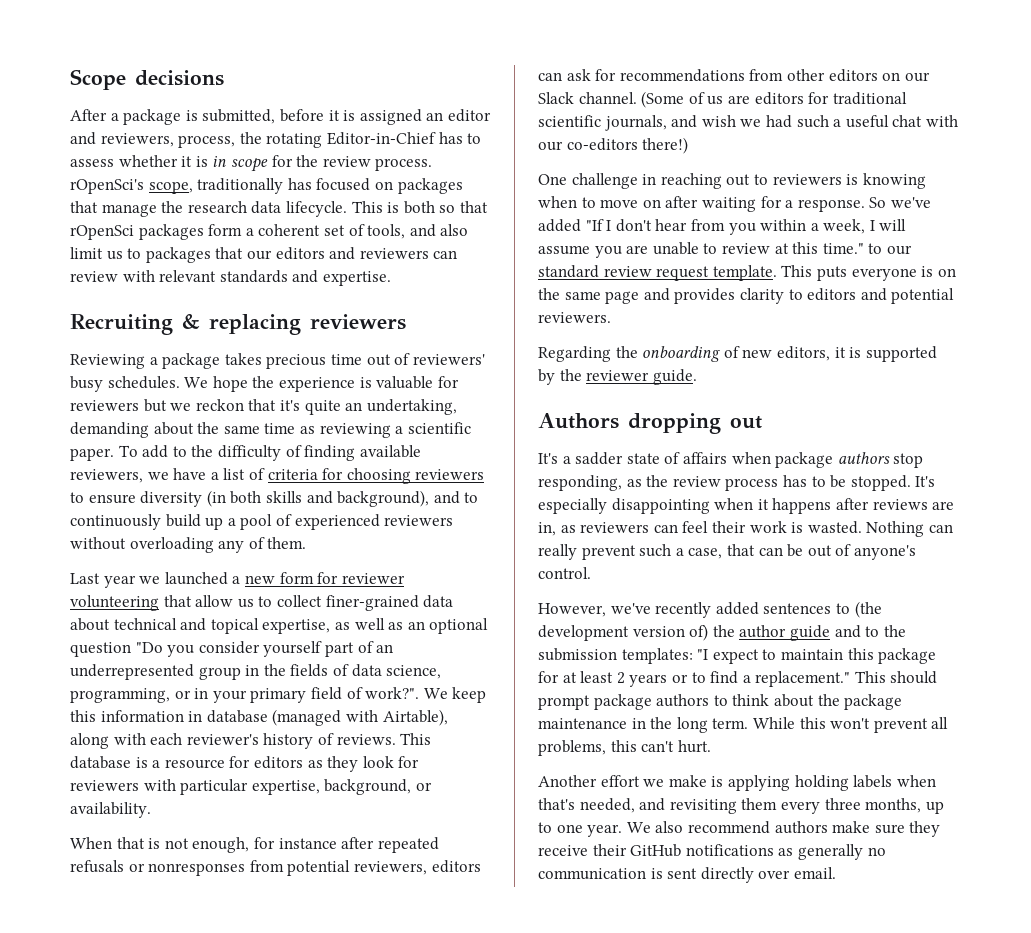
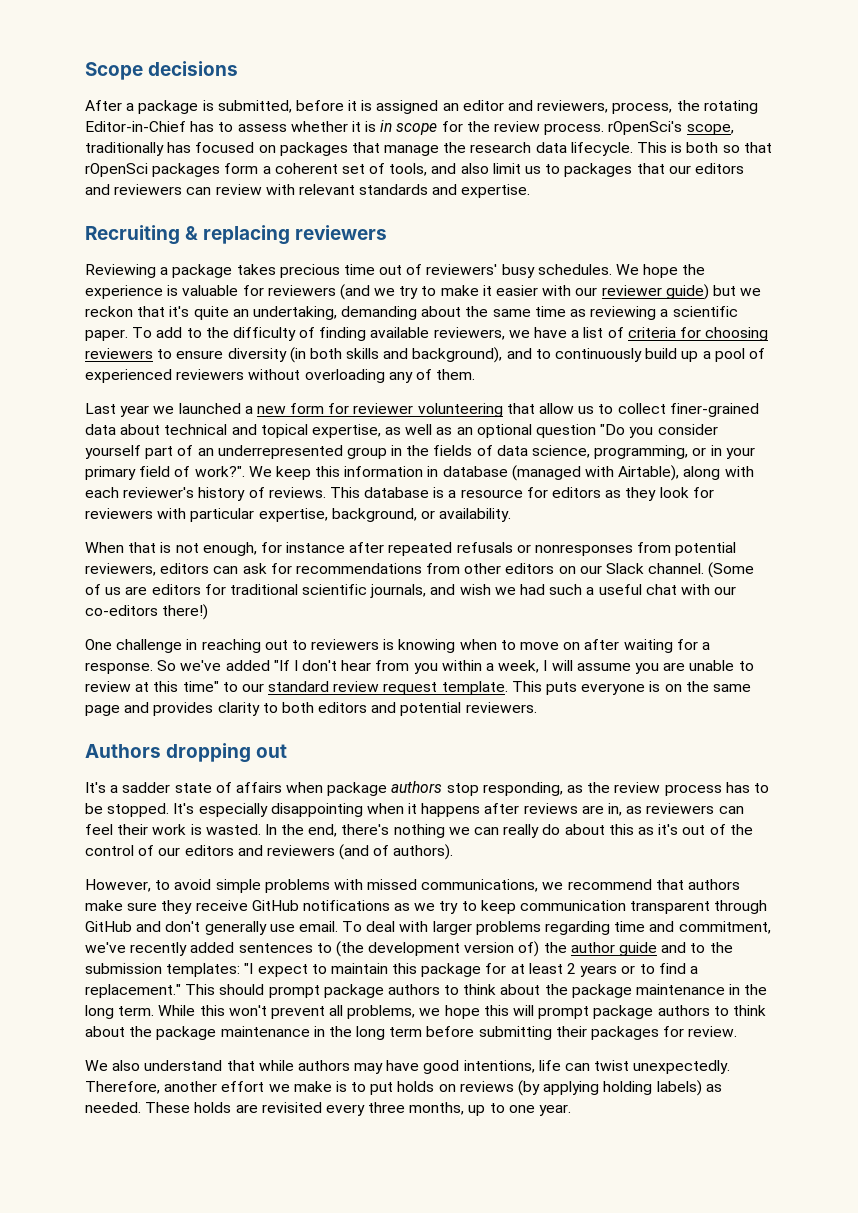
(139, 405) none -> [339,284,709,300] (and we try to make it easier with our reviewer guide)
[822,243,864,254] time." -> [182,681,219,692] time"
(803, 294) none -> [281,702,314,713] both
[538,346,937,362] [538,369,697,385] // Regarding the onboarding of new editors, it is supported by the reviewer guide. -> (537, 707) none
[866,521,953,537] [538,544,916,560] [538,567,591,579] [538,603,606,617] Nothing can really prevent such a case, that can be out of anyone's control. // However, -> [264,824,753,838] [85,844,454,860] [85,879,741,893] [85,900,768,914] [85,921,771,935] In the end, there's nothing we can really do about this as it's out of the control of our editors and reviewers (and of authors). // However, to avoid simple problems with missed communications, we recommend that authors make sure they receive GitHub notifications as we try to keep communication transparent through GitHub and don't generally use email. To deal with larger problems regarding time and commitment,
[610,740,711,753] [538,775,936,791] [538,798,778,814] this can't hurt. // Another effort we make is applying holding labels when that's needed, and revisiting them -> [419,1005,766,1019] [85,1026,738,1040] [85,1060,731,1074] [85,1080,722,1096] [85,1102,322,1113] we hope this will prompt package authors to think about the package maintenance in the long term before submitting their packages for review. // We also understand that while authors may have good intentions, life can twist unexpectedly. Therefore, another effort we make is to put holds on reviews (by applying holding labels) as needed. These holds are revisited
[626,821,941,837] [538,844,886,860] [538,867,836,883] We also recommend authors make sure they receive their GitHub notifications as generally no communication is sent directly over email. -> (572, 1110) none

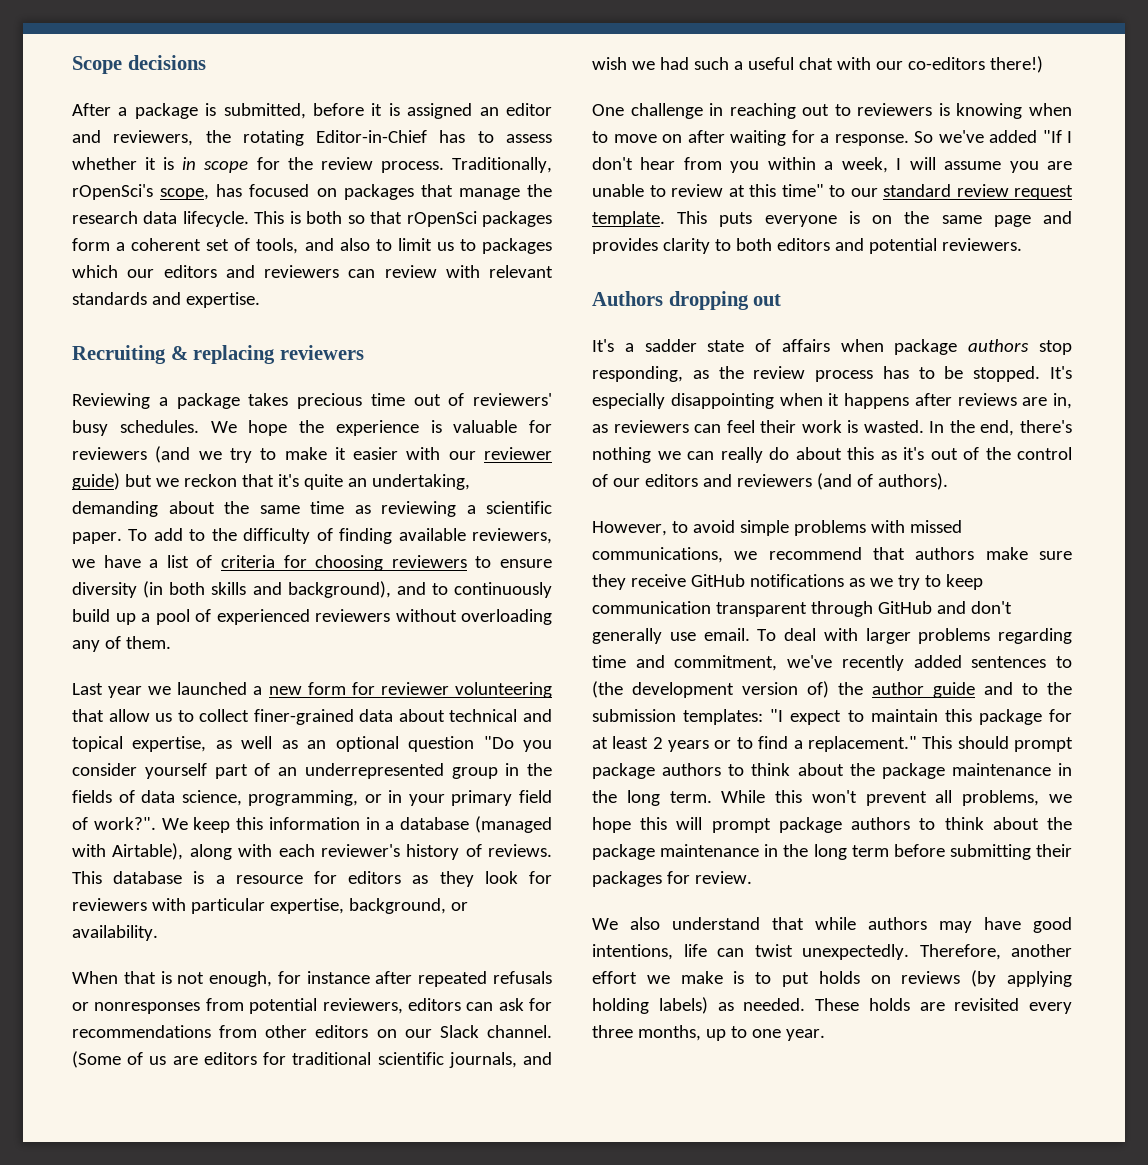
[612,102,673,114] process, -> (194, 138) none
(605, 129) none -> [452,157,552,173] Traditionally,
[85,142,164,156] traditionally -> (210, 194) none
(489, 168) none -> [375,239,392,251] to
[636,163,665,174] that -> [72,265,118,278] which
(439, 471) none -> [385,821,395,830] a

